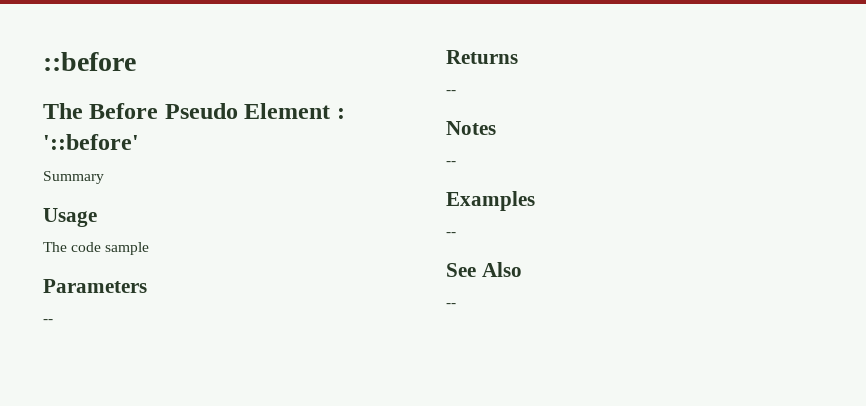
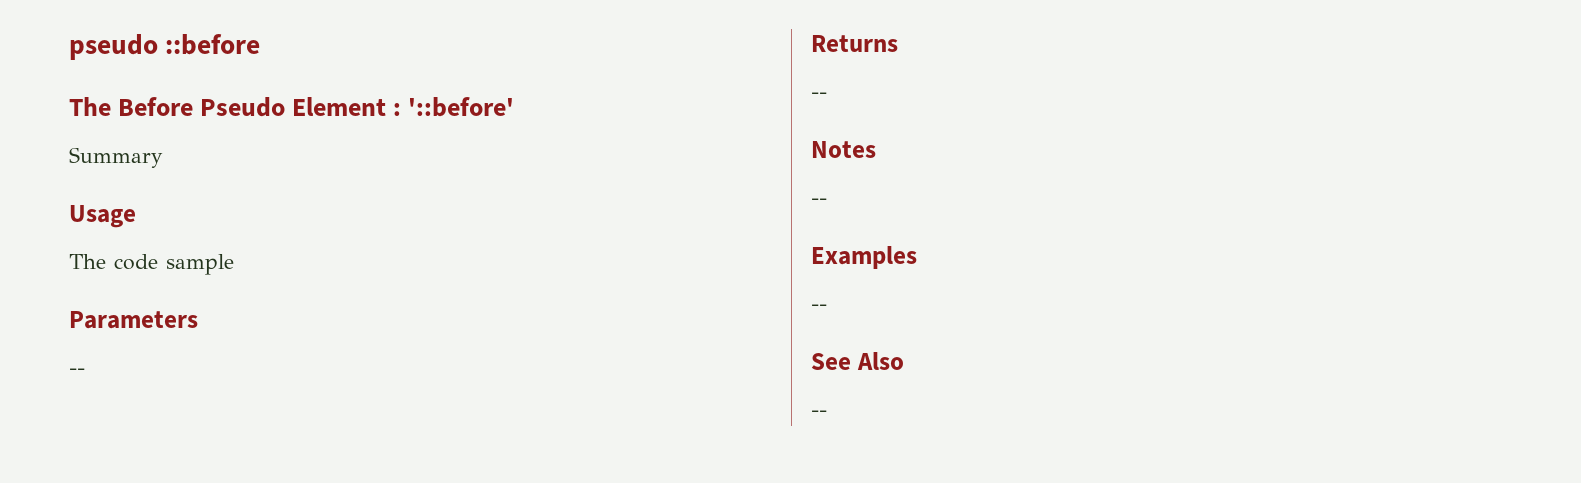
(43, 61) none -> [69,34,158,60] pseudo

